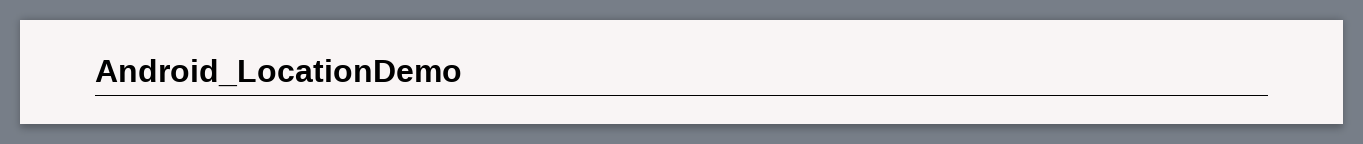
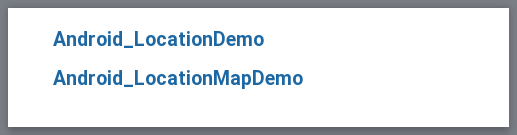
(462, 73) none -> [53,70,303,89] // Android_LocationMapDemo

